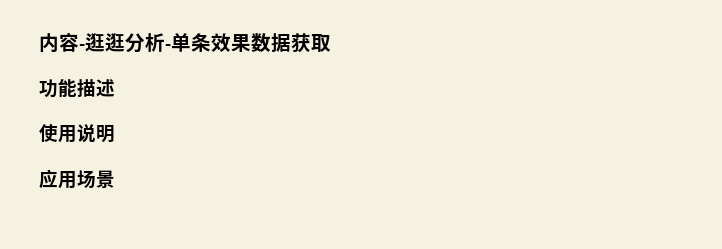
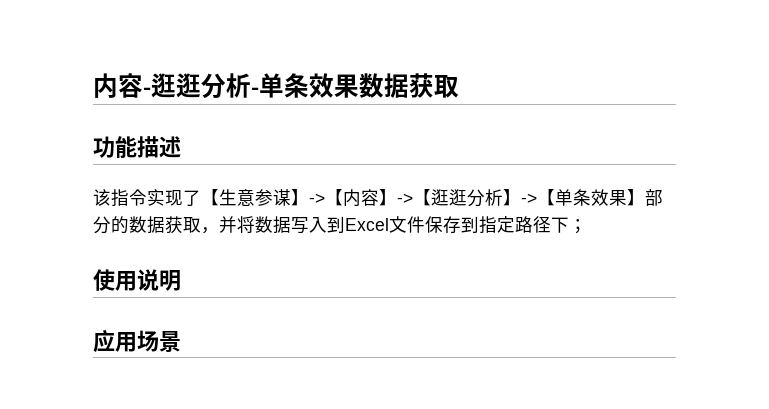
(115, 88) none -> [93,189,663,207] [93,216,587,234] // 该指令实现了【生意参谋】->【内容】->【逛逛分析】->【单条效果】部分的数据获取，并将数据写入到Excel文件保存到指定路径下；

